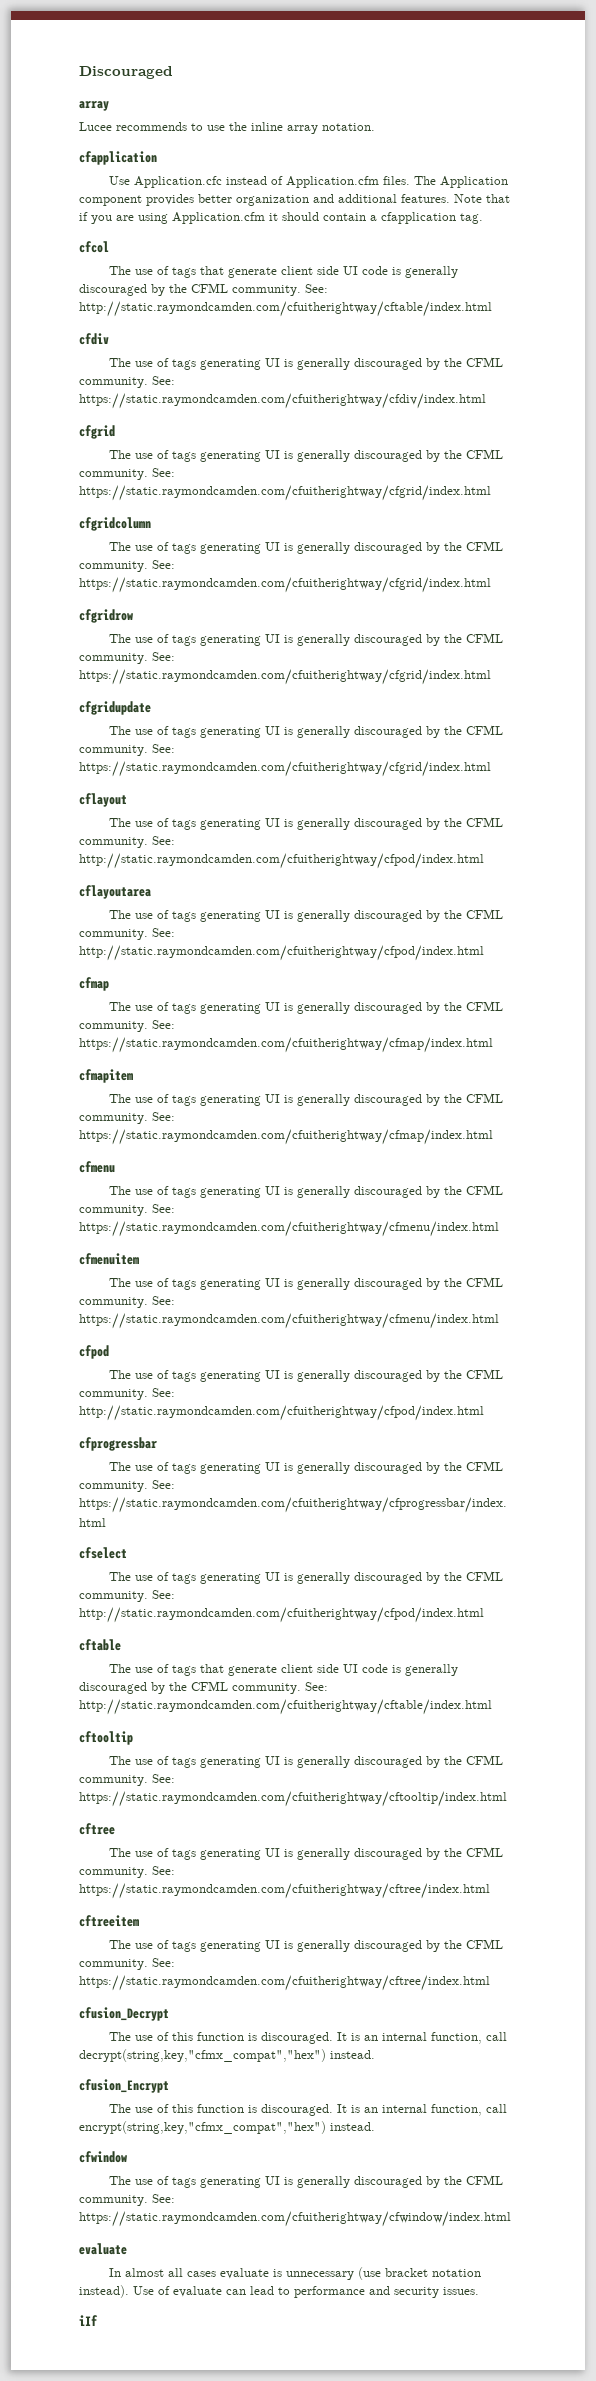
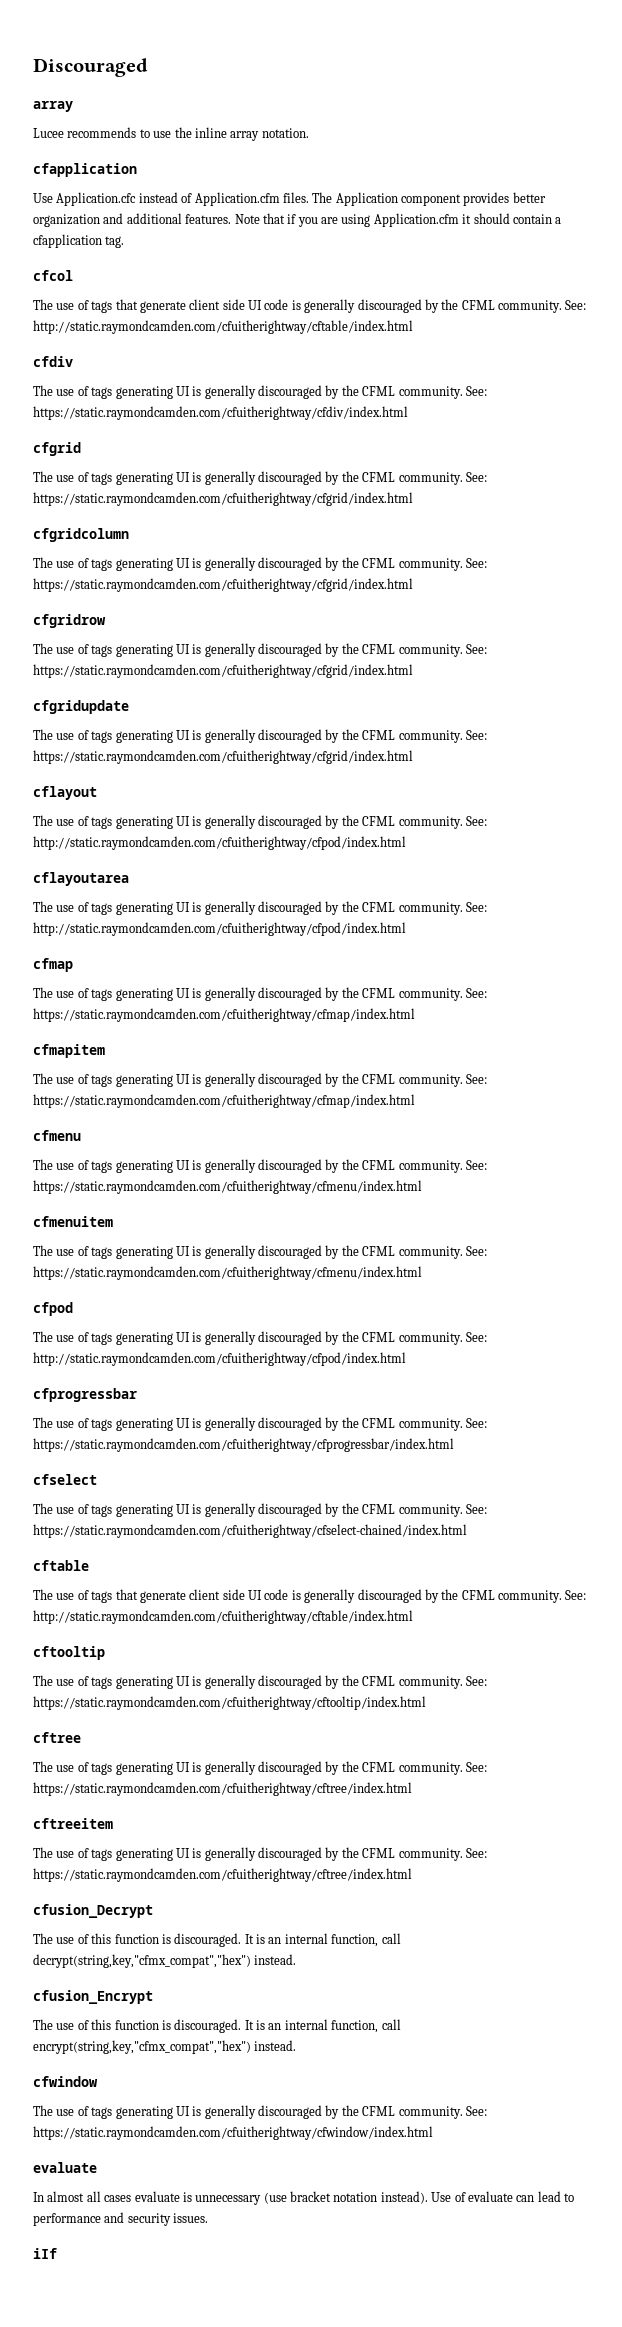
[79,1607,484,1623] http://static.raymondcamden.com/cfuitherightway/cfpod/index.html -> [33,1524,467,1538] https://static.raymondcamden.com/cfuitherightway/cfselect-chained/index.html

